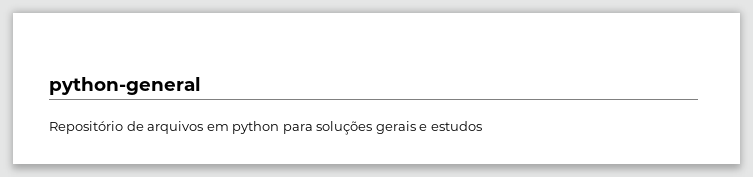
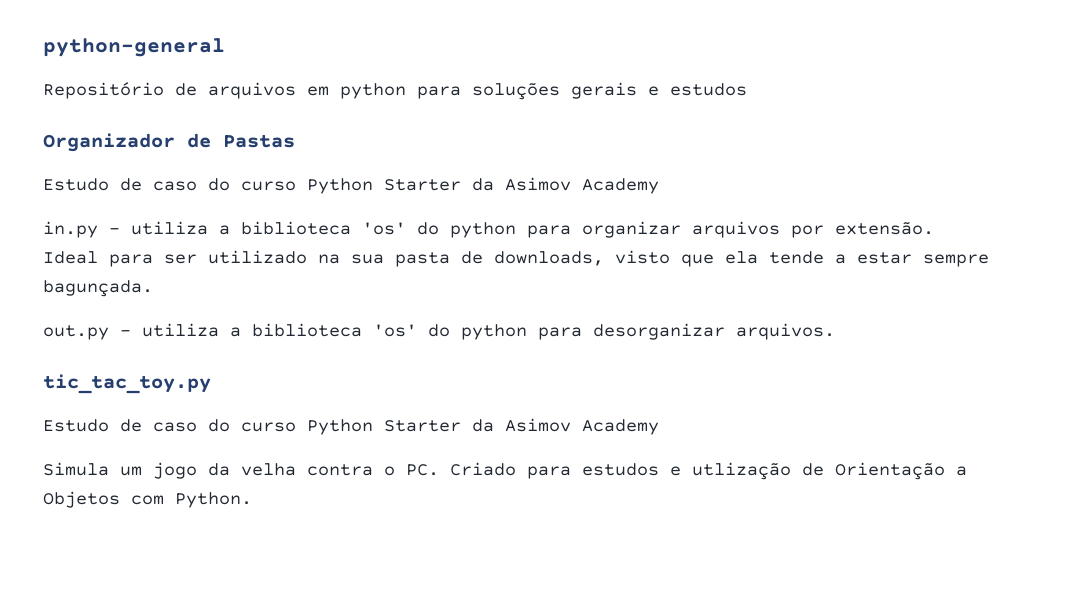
(482, 126) none -> [43,133,295,152] [43,177,659,194] [43,221,934,238] [43,250,989,267] [43,280,153,297] [43,323,835,340] [43,374,211,394] [43,418,659,435] [43,462,967,480] [43,491,252,508] // Organizador de Pastas // Estudo de caso do curso Python Starter da Asimov Academy // in.py - utiliza a biblioteca 'os' do python para organizar arquivos por extensão. Ideal para ser utilizado na sua pasta de downloads, visto que ela tende a estar sempre bagunçada. // out.py - utiliza a biblioteca 'os' do python para desorganizar arquivos. // tic_tac_toy.py // Estudo de caso do curso Python Starter da Asimov Academy // Simula um jogo da velha contra o PC. Criado para estudos e utlização de Orientação a Objetos com Python.

